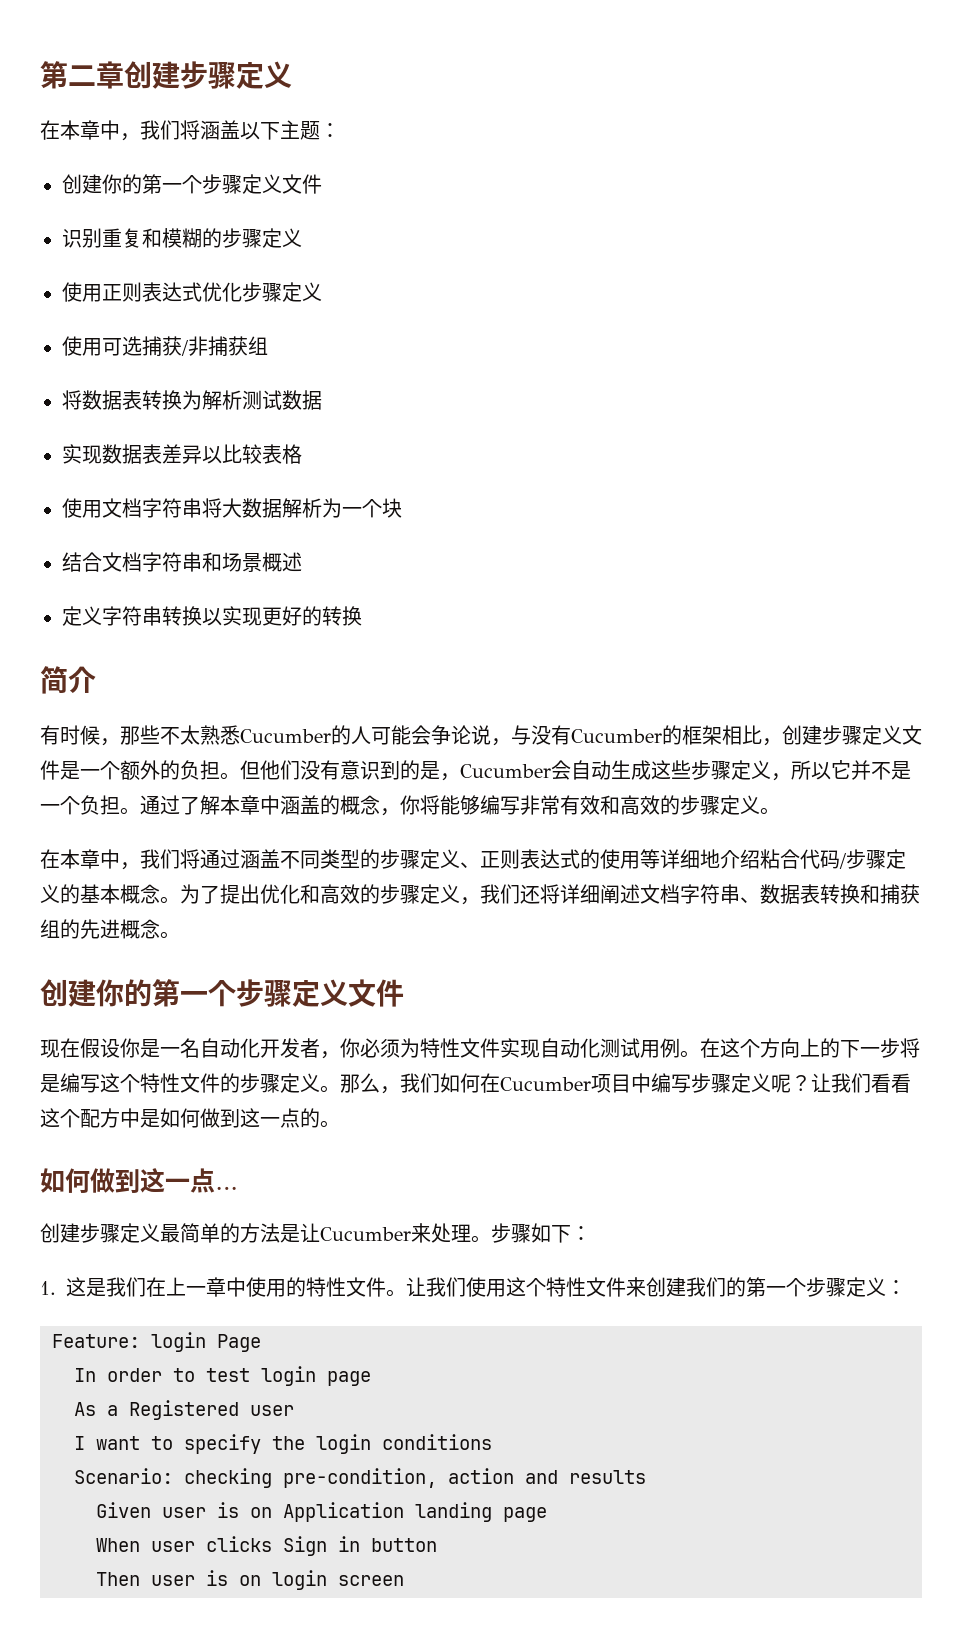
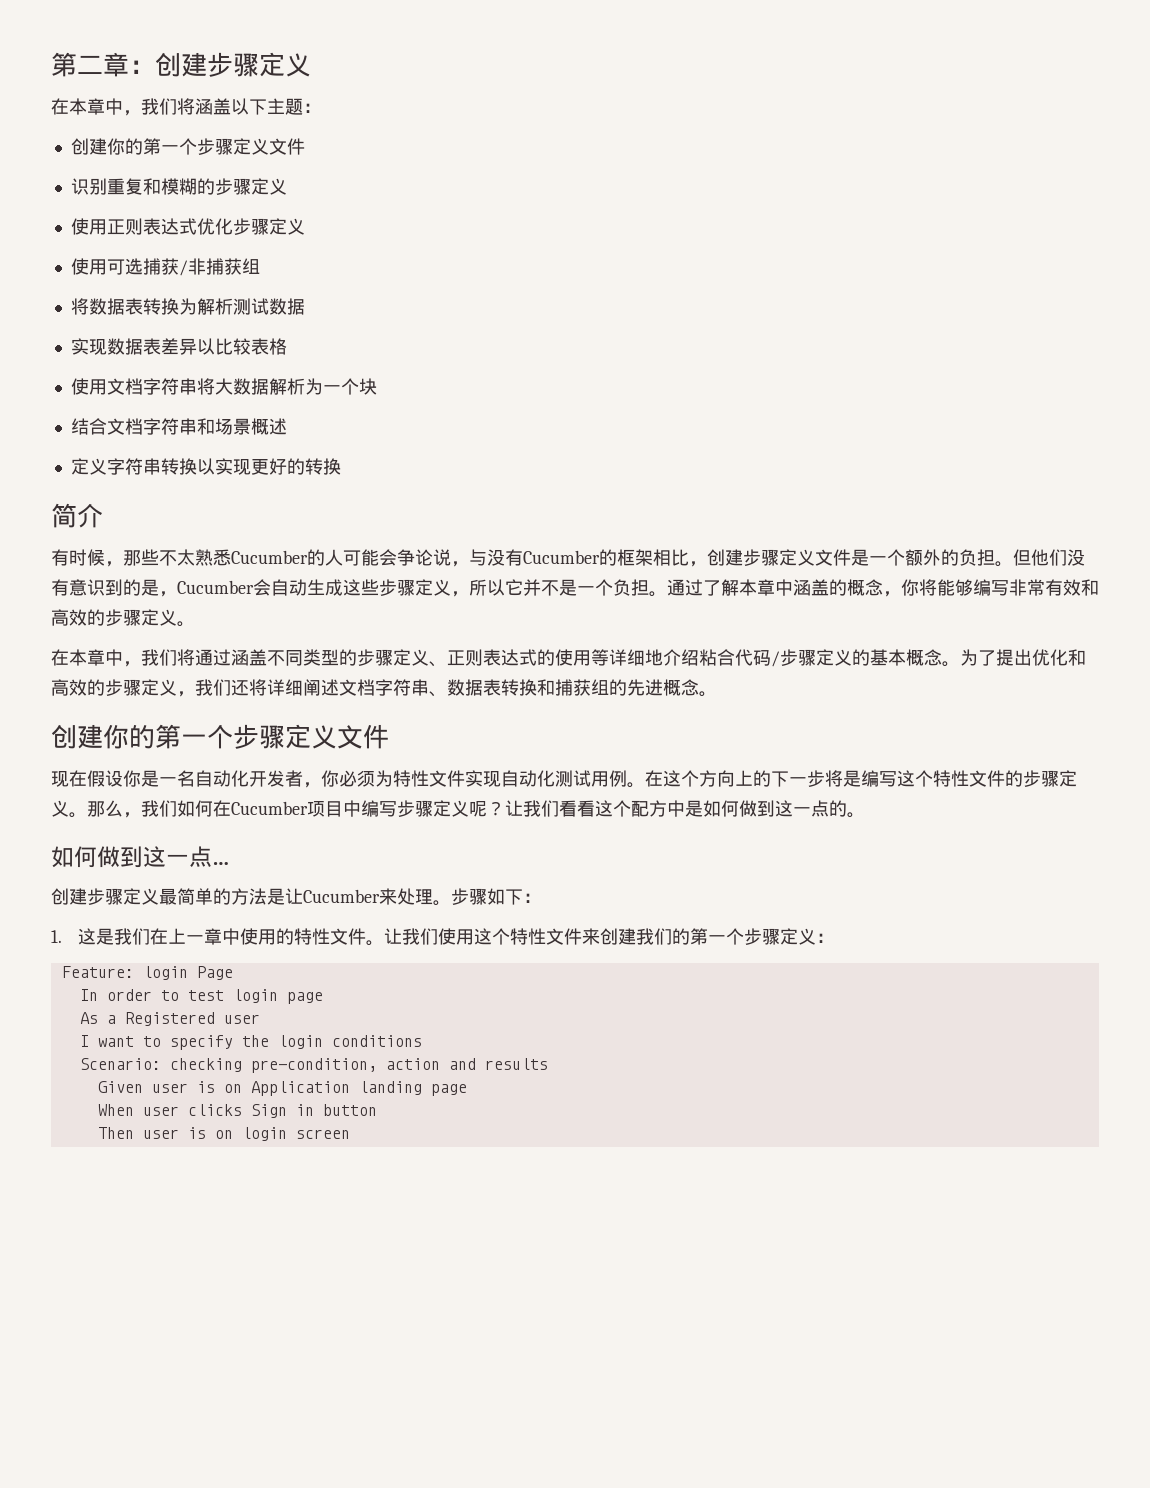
(124, 75) none -> [129,60,155,74] ：

